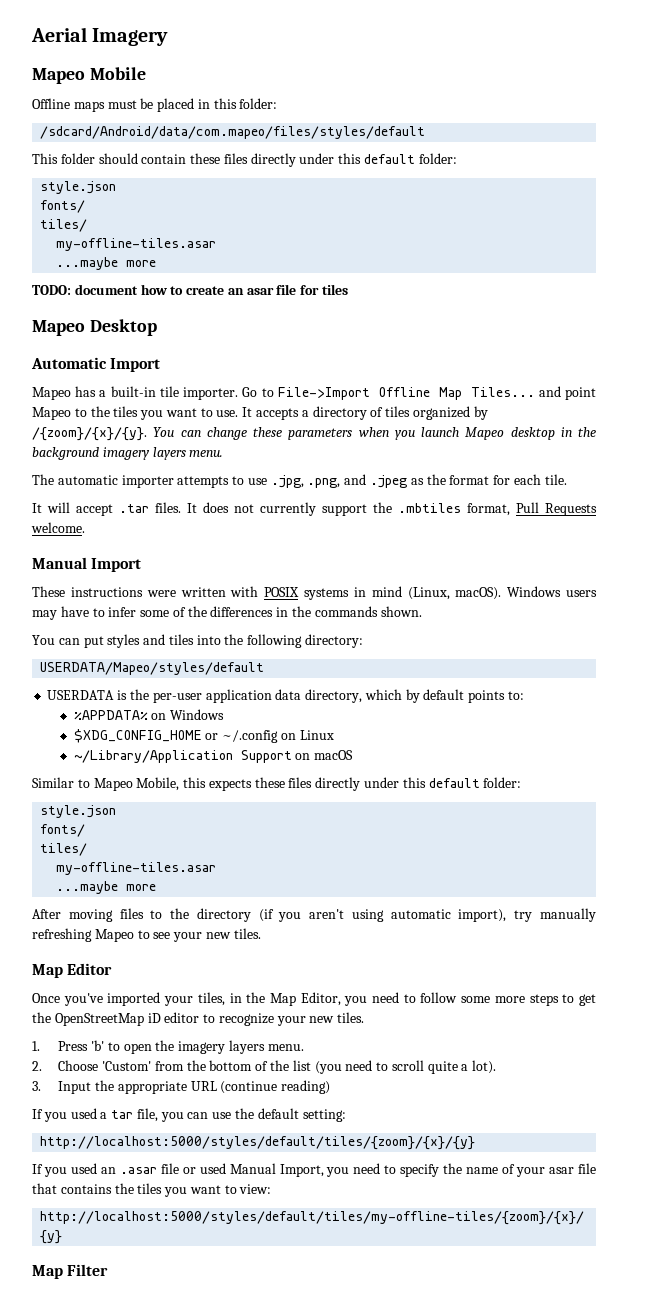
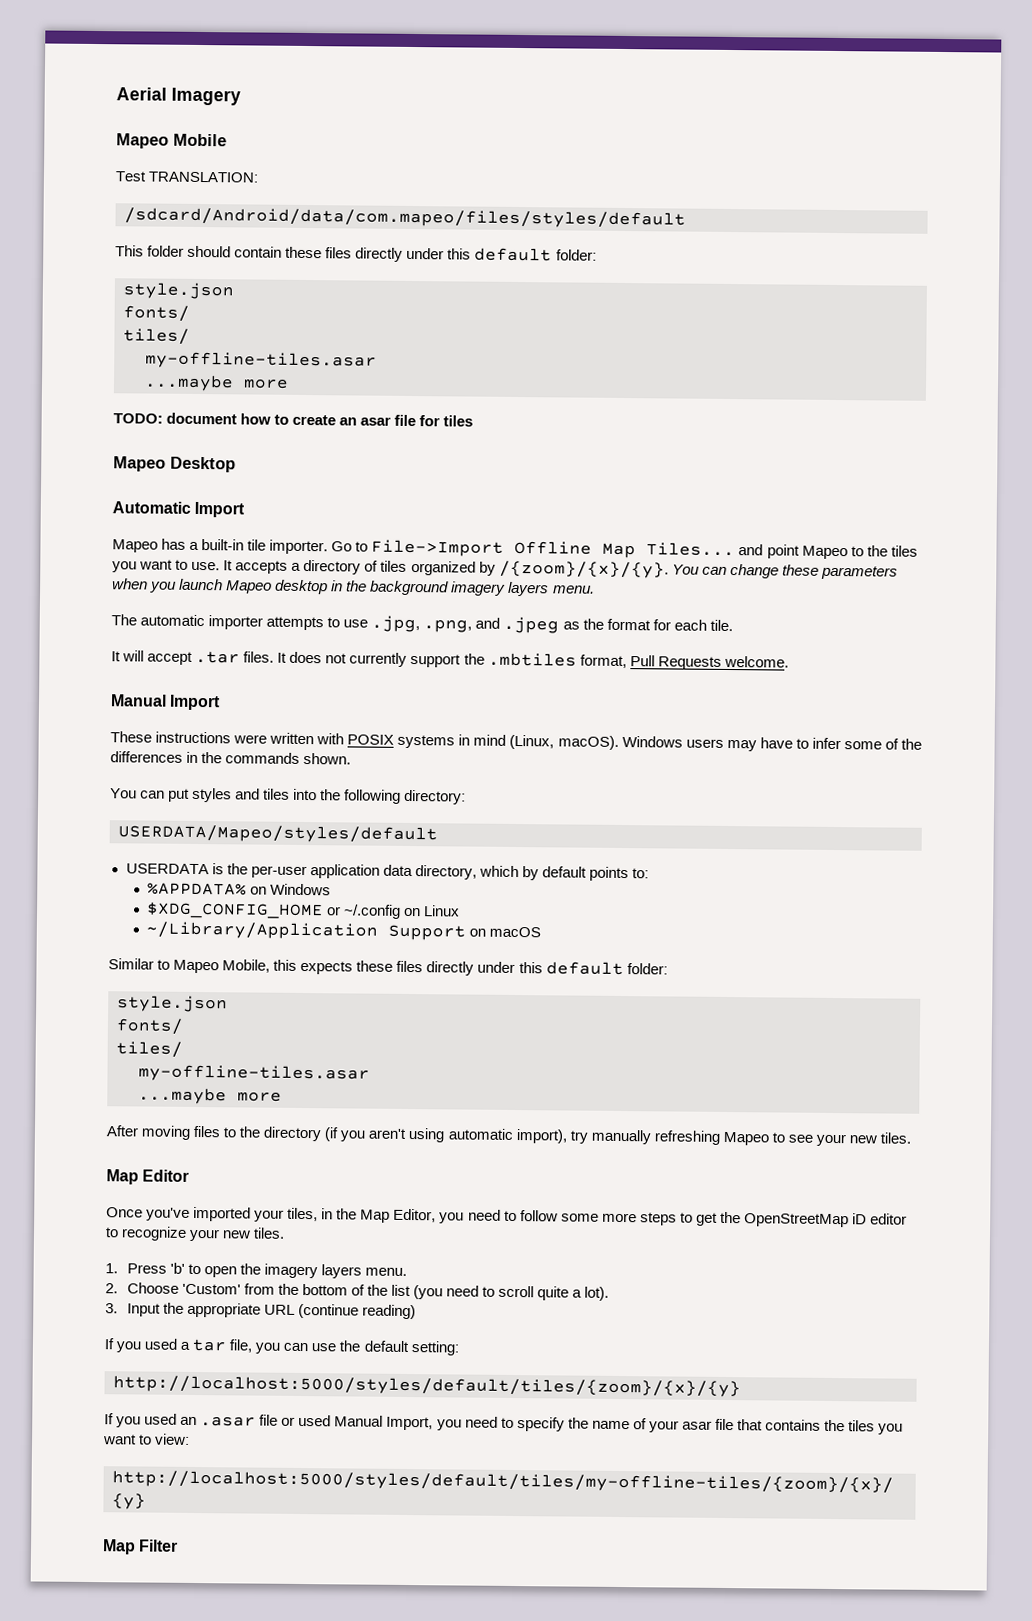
[32,98,278,112] Offline maps must be placed in this folder: -> [115,171,260,183] Test TRANSLATION:

